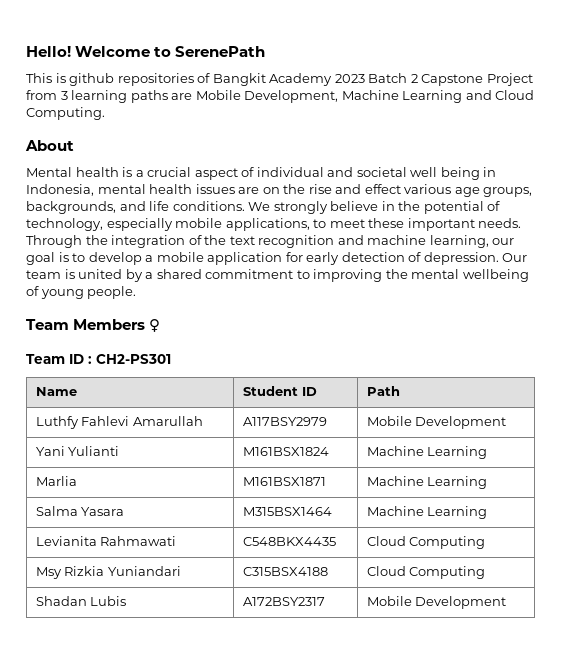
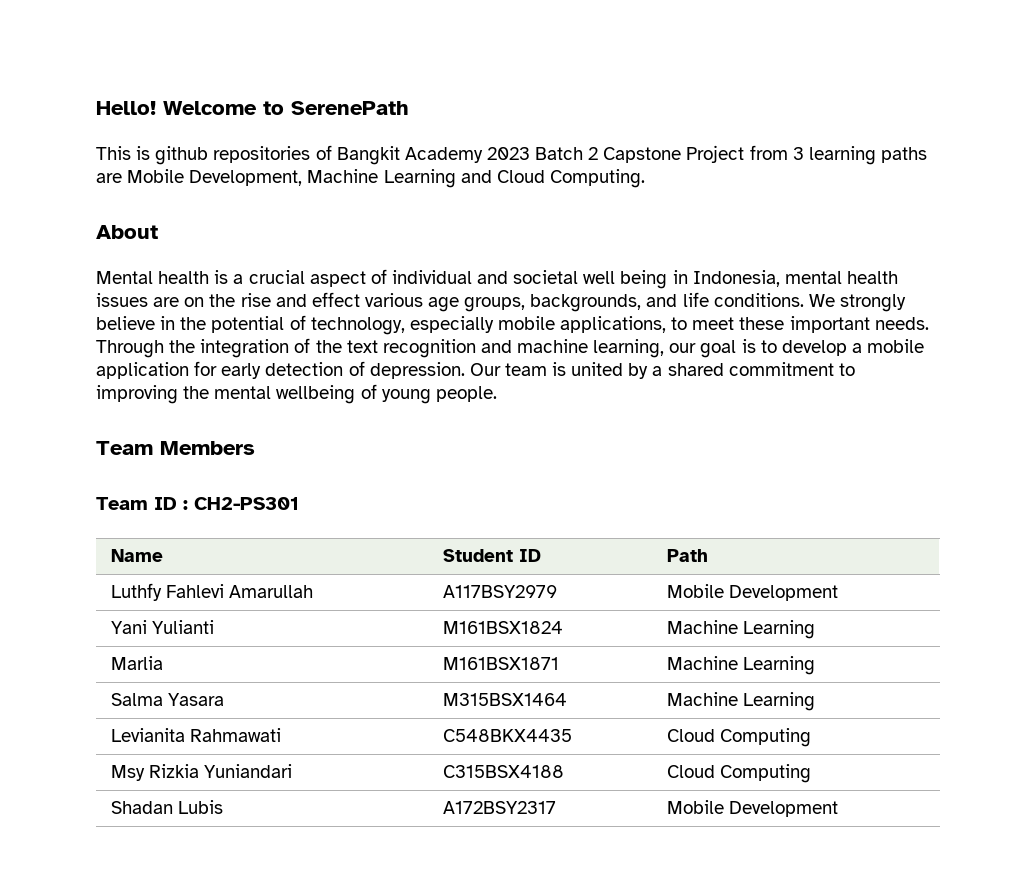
[149,319,161,332] ♀ -> (255, 448) none

